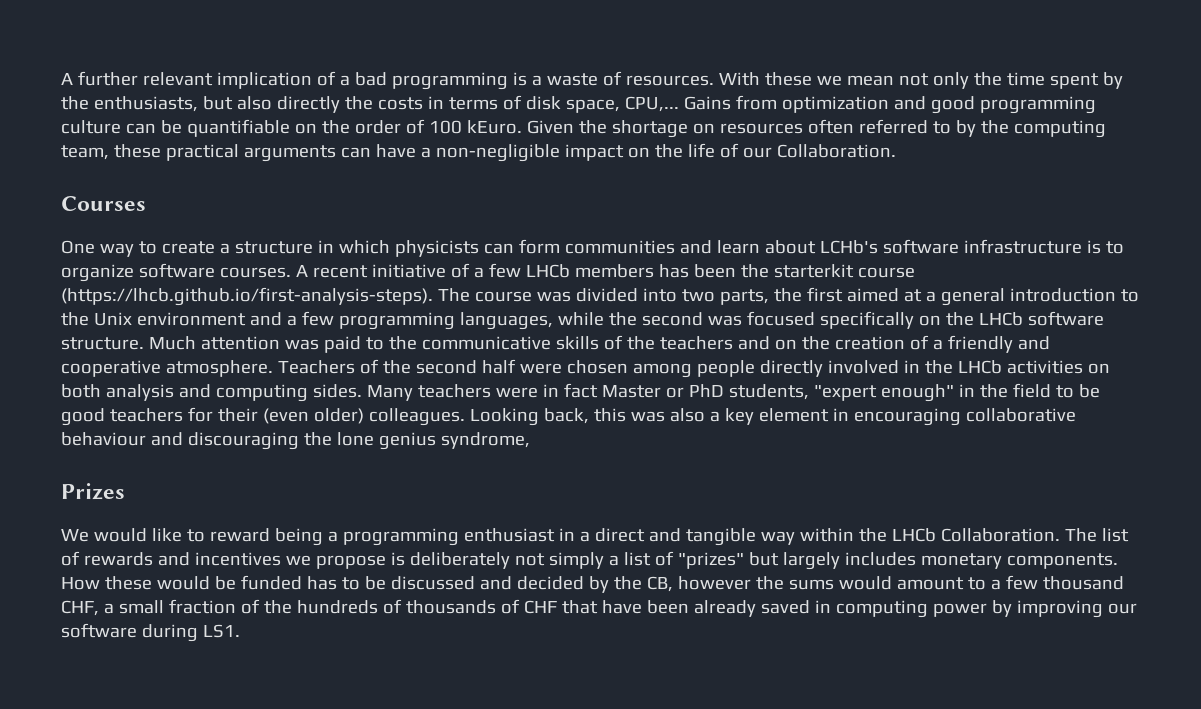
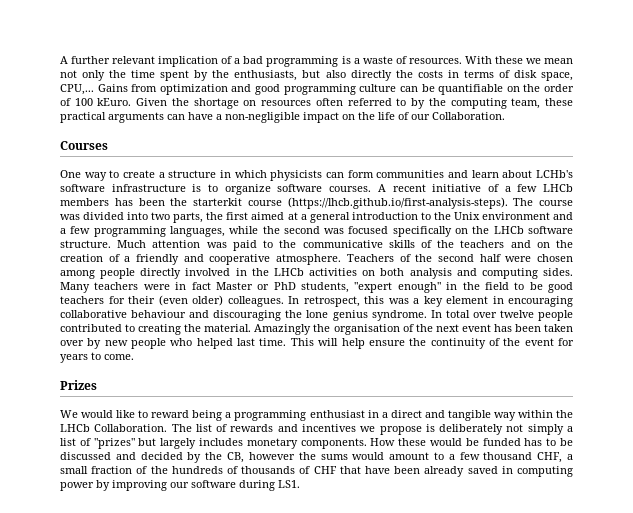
[469,408,589,426] Looking back, -> [288,296,360,307] In retrospect,
[669,408,705,422] also -> (409, 301) none
[440,432,530,449] syndrome, -> [371,310,573,321] [60,324,573,335] [60,338,575,349] [60,352,134,363] syndrome. In total over twelve people contributed to creating the material. Amazingly the organisation of the next event has been taken over by new people who helped last time. This will help ensure the continuity of the event for years to come.

